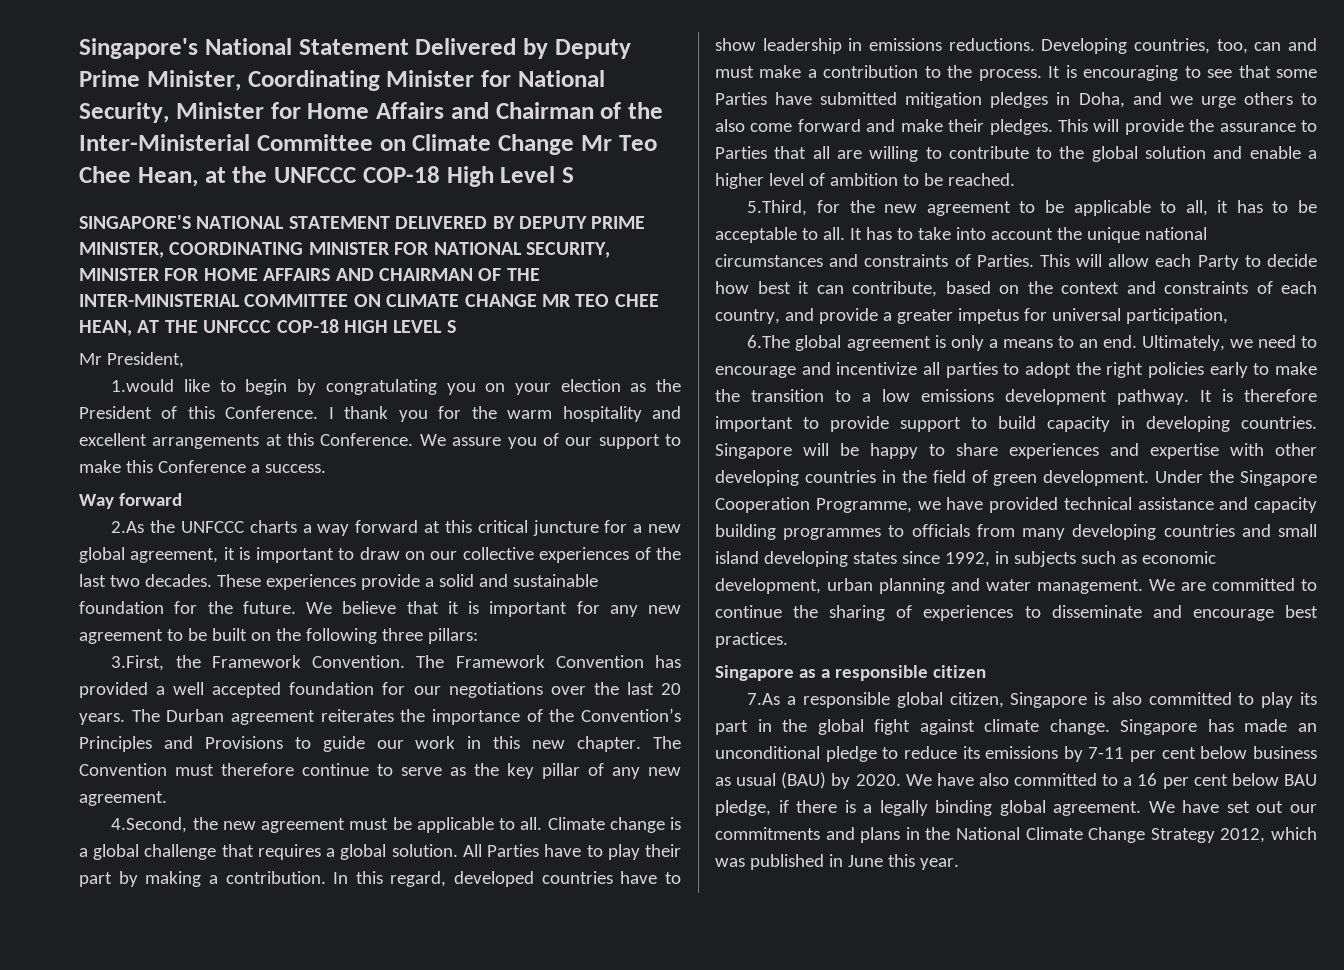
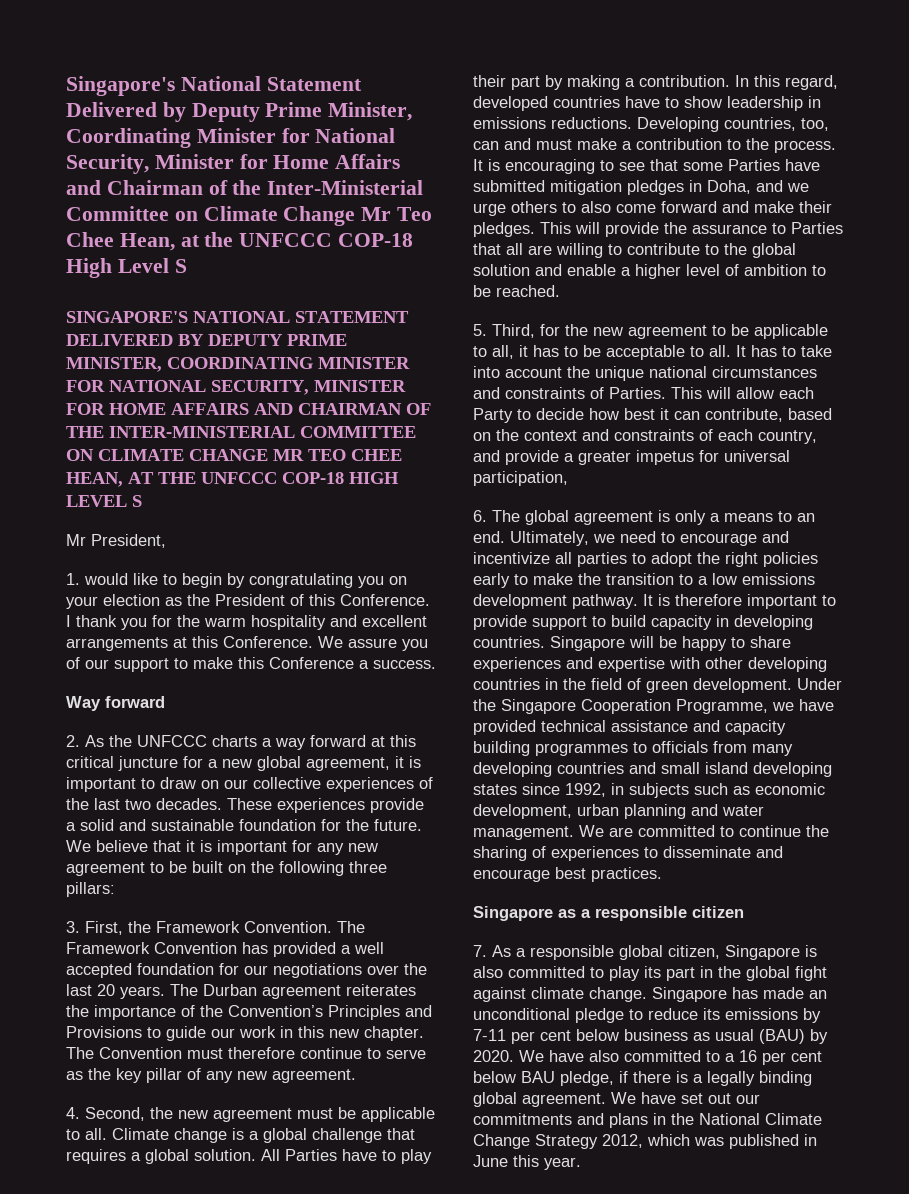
[111,379,175,392] 1.would -> [66,573,128,585] 1. would
[111,521,145,533] 2.As -> [66,735,104,747] 2. As
[111,655,165,671] 3.First, -> [66,921,123,935] 3. First,
[111,817,188,833] 4.Second, -> [66,1107,145,1121] 4. Second,
[747,200,808,216] 5.Third, -> [473,324,535,338] 5. Third,
[747,335,791,348] 6.The -> [473,510,520,522] 6. The
[747,693,781,705] 7.As -> [473,945,511,957] 7. As

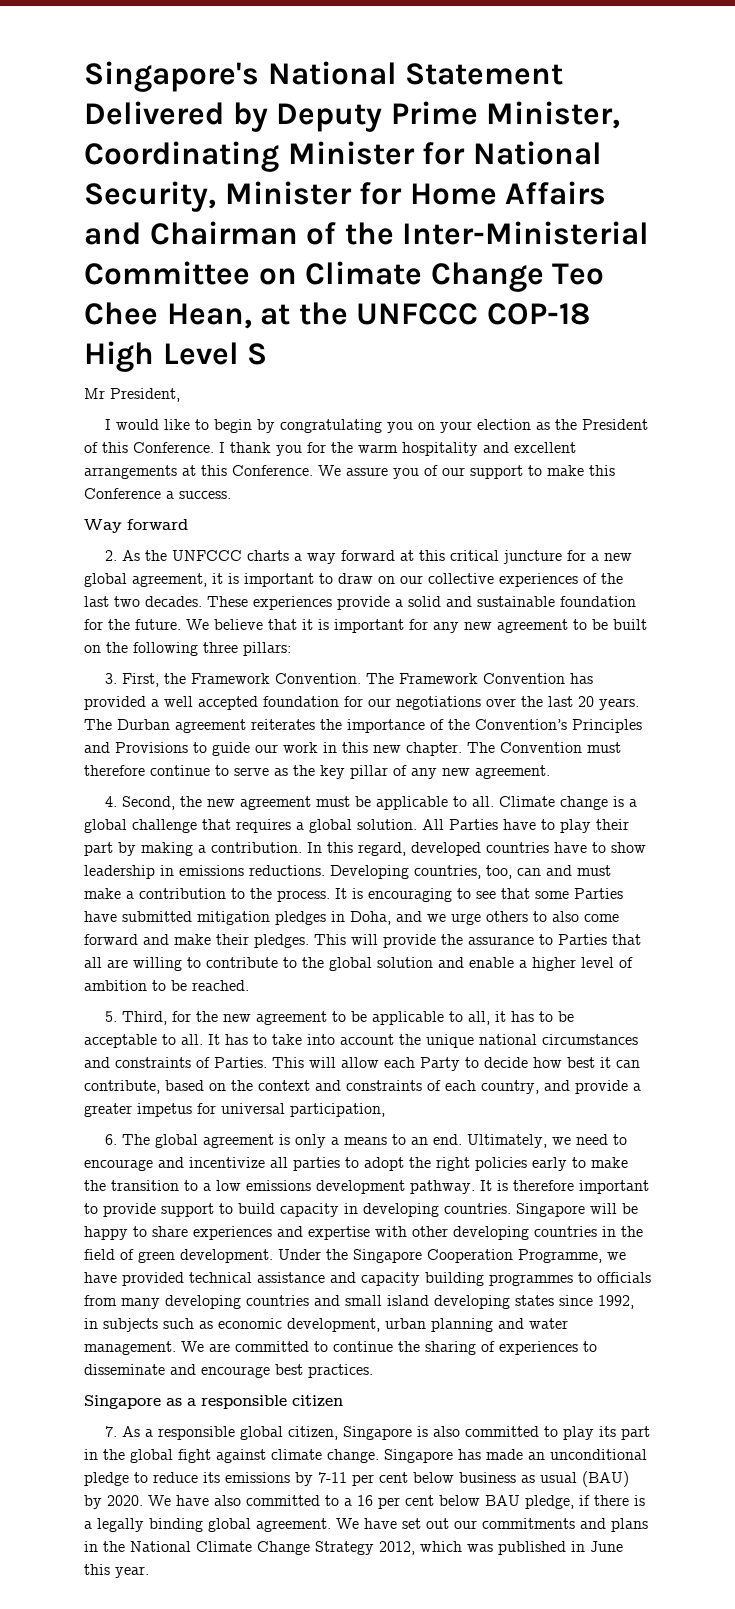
[361,207,392,221] Mr -> (544, 277) none
[66,311,409,323] [66,334,347,346] [66,357,410,372] [66,380,406,395] [66,403,431,415] [66,426,416,438] [66,449,402,461] [66,472,399,487] [66,495,142,507] // SINGAPORE'S NATIONAL STATEMENT DELIVERED BY DEPUTY PRIME MINISTER, COORDINATING MINISTER FOR NATIONAL SECURITY, MINISTER FOR HOME AFFAIRS AND CHAIRMAN OF THE INTER-MINISTERIAL COMMITTEE ON CLIMATE CHANGE MR TEO CHEE HEAN, AT THE UNFCCC COP-18 HIGH LEVEL S -> (268, 354) none
[66,573,80,585] 1. -> [105,419,112,430] I

